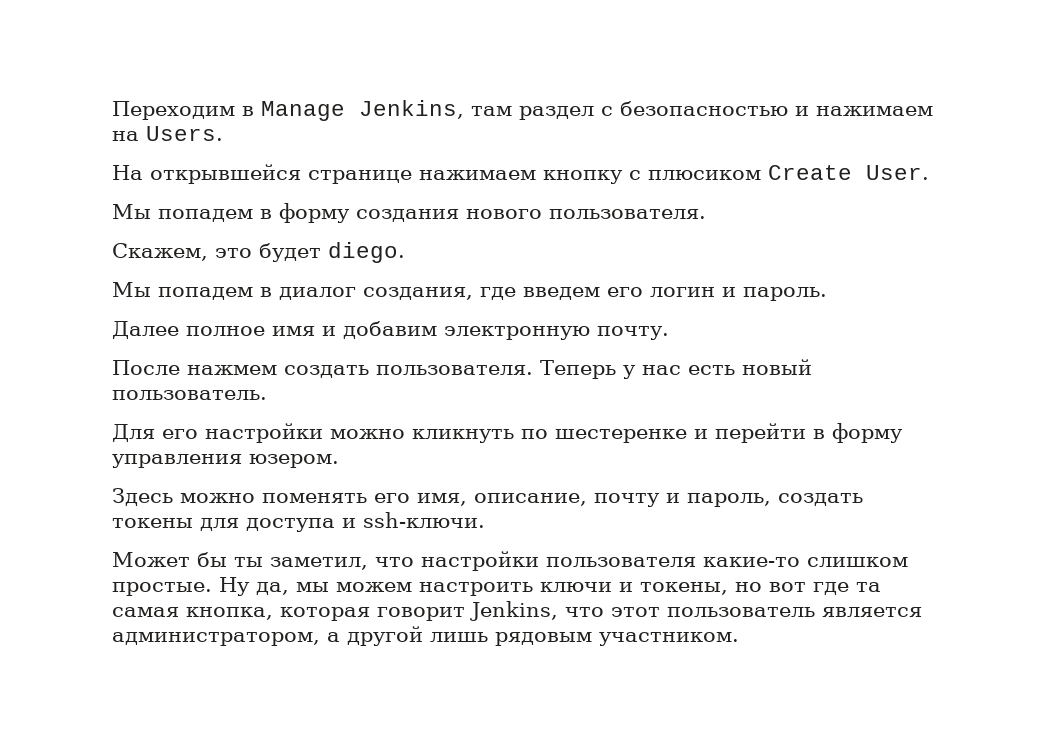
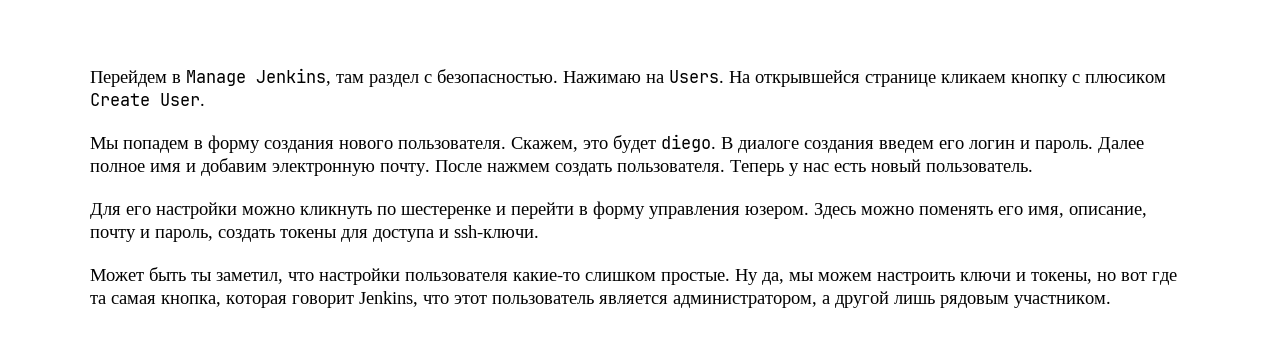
[112,101,235,120] Переходим -> [90,70,167,87] Перейдем
[620,101,933,116] безопасностью и нажимаем -> [437,69,641,83] безопасностью. Нажимаю
(223, 133) // -> (724, 76) none
[419,170,536,180] нажимаем -> [941,74,1006,83] кликаем
(706, 214) // -> (506, 144) none
[112,282,516,300] // Мы попадем в диалог создания, где -> [721,137,874,153] В диалоге создания
(827, 294) // -> (1093, 146) none
(669, 333) // -> (430, 169) none
(339, 461) // -> (809, 212) none
[197,552,227,567] бы -> [149,267,186,281] быть

